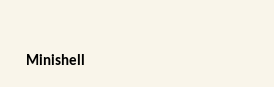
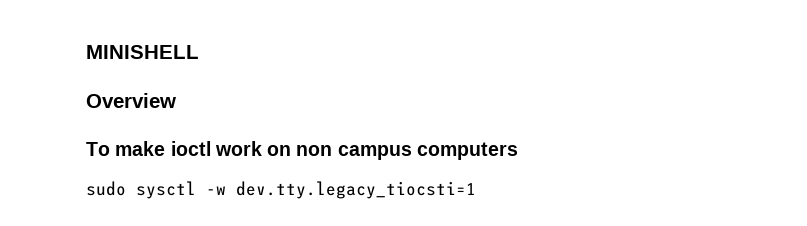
[26,54,85,65] Minishell -> [86,45,199,59] [86,93,176,108] [86,141,518,160] [86,181,476,199] MINISHELL // Overview // To make ioctl work on non campus computers // sudo sysctl -w dev.tty.legacy_tiocsti=1

